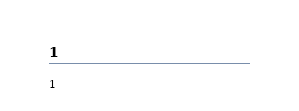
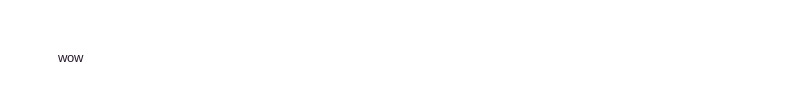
[49,47,59,57] [49,80,56,88] 1 // 1 -> [57,55,84,62] wow

